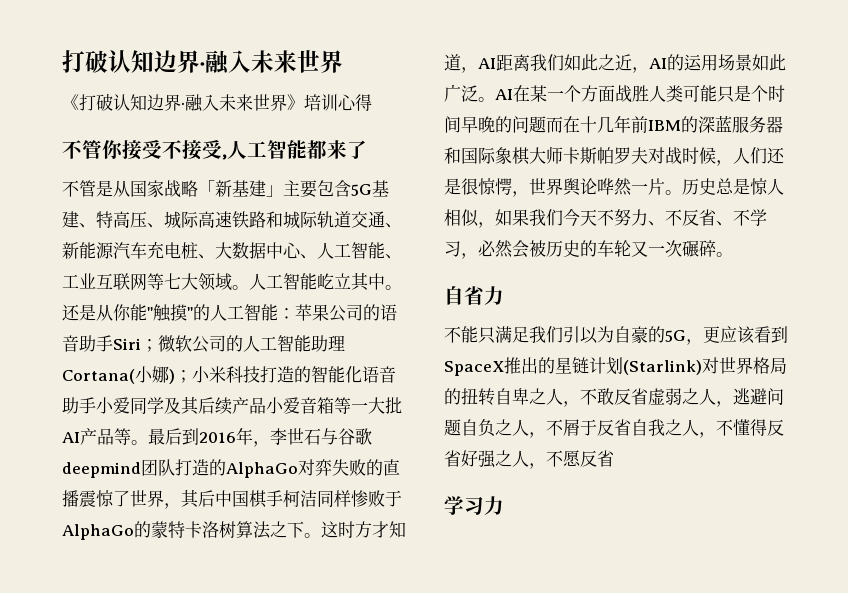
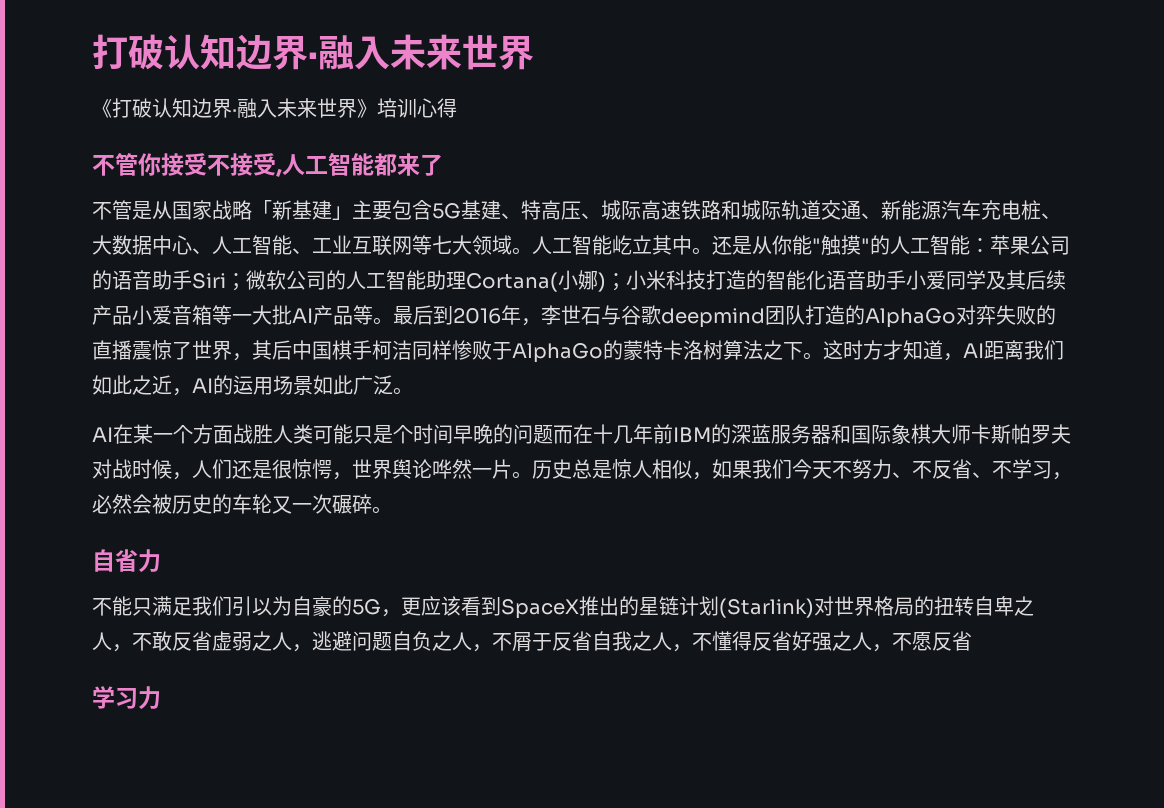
(495, 99) none -> (413, 391) //

